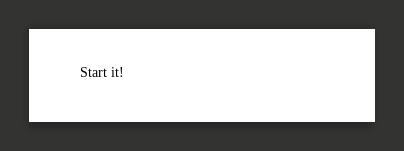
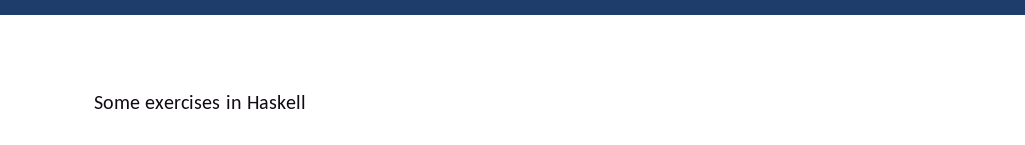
[80,67,124,77] Start it! -> [94,95,307,109] Some exercises in Haskell

